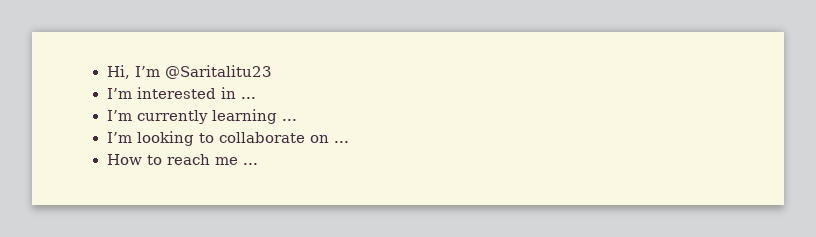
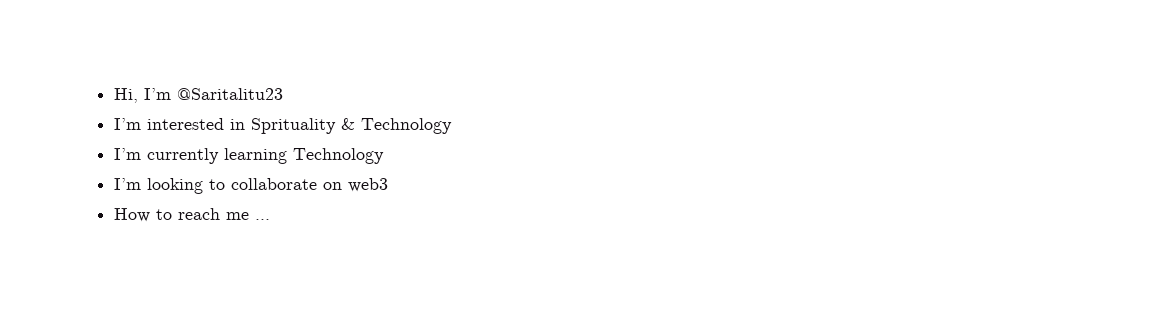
[240,97,256,99] ... -> [251,118,453,134] Sprituality & Technology
[281,119,297,121] ... -> [293,148,385,164] Technology
[333,141,349,143] ... -> [348,178,389,192] web3

